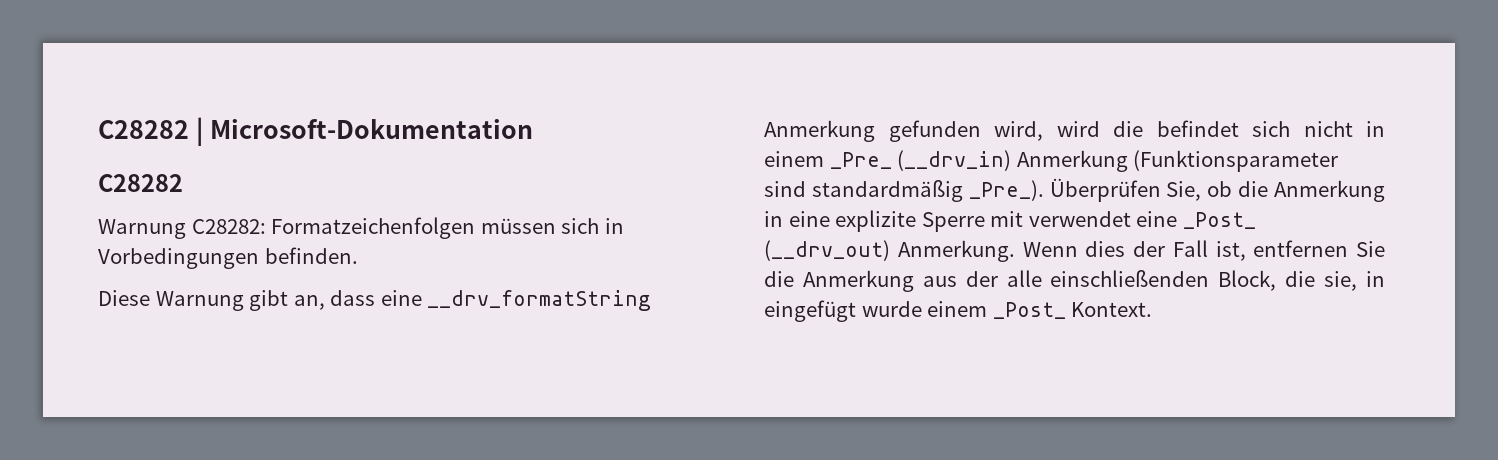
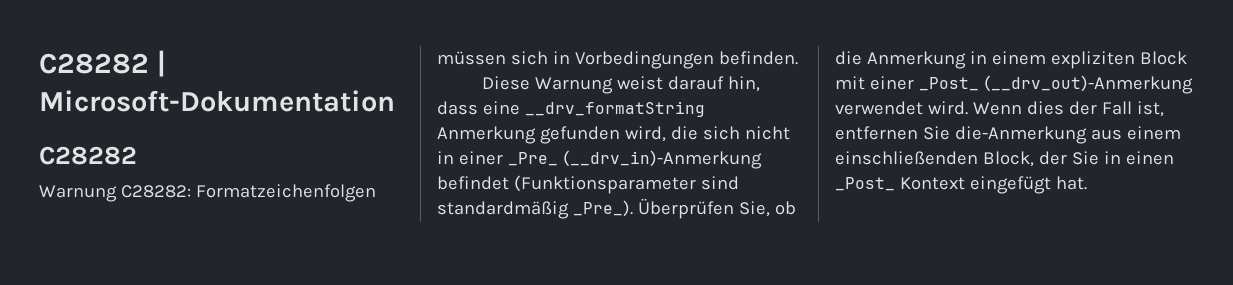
[249,290,325,311] gibt an, -> [616,76,760,92] weist darauf hin,
[1056,120,1385,137] [764,150,1128,172] wird die befindet sich nicht in einem _Pre_ (__drv_in) Anmerkung -> [670,126,790,140] [437,150,762,169] [437,176,509,190] die sich nicht in einer _Pre_ (__drv_in)-Anmerkung befindet
[788,210,1256,232] [764,240,1015,262] eine explizite Sperre mit verwendet eine _Post_ (__drv_out) Anmerkung. -> [991,51,1187,69] [835,75,1193,94] [835,101,968,115] einem expliziten Block mit einer _Post_ (__drv_out)-Anmerkung verwendet wird.
[764,270,1385,292] [764,300,1153,322] die Anmerkung aus der alle einschließenden Block, die sie, in eingefügt wurde einem _Post_ Kontext. -> [954,126,1181,144] [835,151,1174,167] [835,176,1087,194] die-Anmerkung aus einem einschließenden Block, der Sie in einen _Post_ Kontext eingefügt hat.

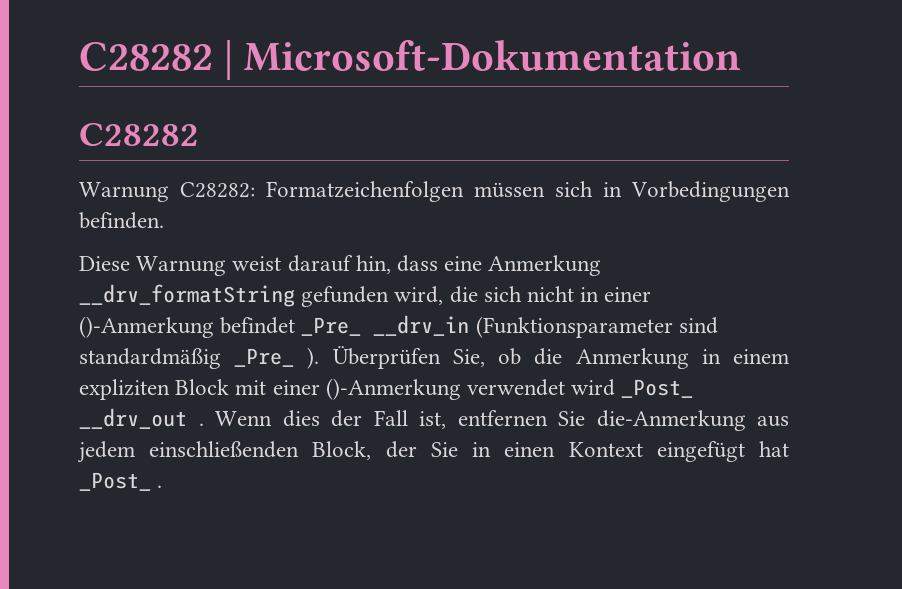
[524,101,705,117] [437,126,536,144] __drv_formatString Anmerkung -> [488,255,602,276] [79,284,295,307] Anmerkung __drv_formatString
[507,150,762,169] [437,176,509,190] _Pre_ (__drv_in)-Anmerkung befindet -> [79,315,470,338] ()-Anmerkung befindet _Pre_ __drv_in
[572,200,633,217] _Pre_). -> [234,347,320,369] _Pre_ ).
[918,75,1193,94] [835,101,968,115] _Post_ (__drv_out)-Anmerkung verwendet wird. -> [325,378,694,400] [79,408,204,429] ()-Anmerkung verwendet wird _Post_ __drv_out .
[1126,126,1181,140] einem -> [77,441,135,463] jedem
[835,177,895,191] _Post_ -> (556, 449) none
[1055,176,1087,190] hat. -> [759,441,789,457] [79,472,163,491] hat _Post_ .

